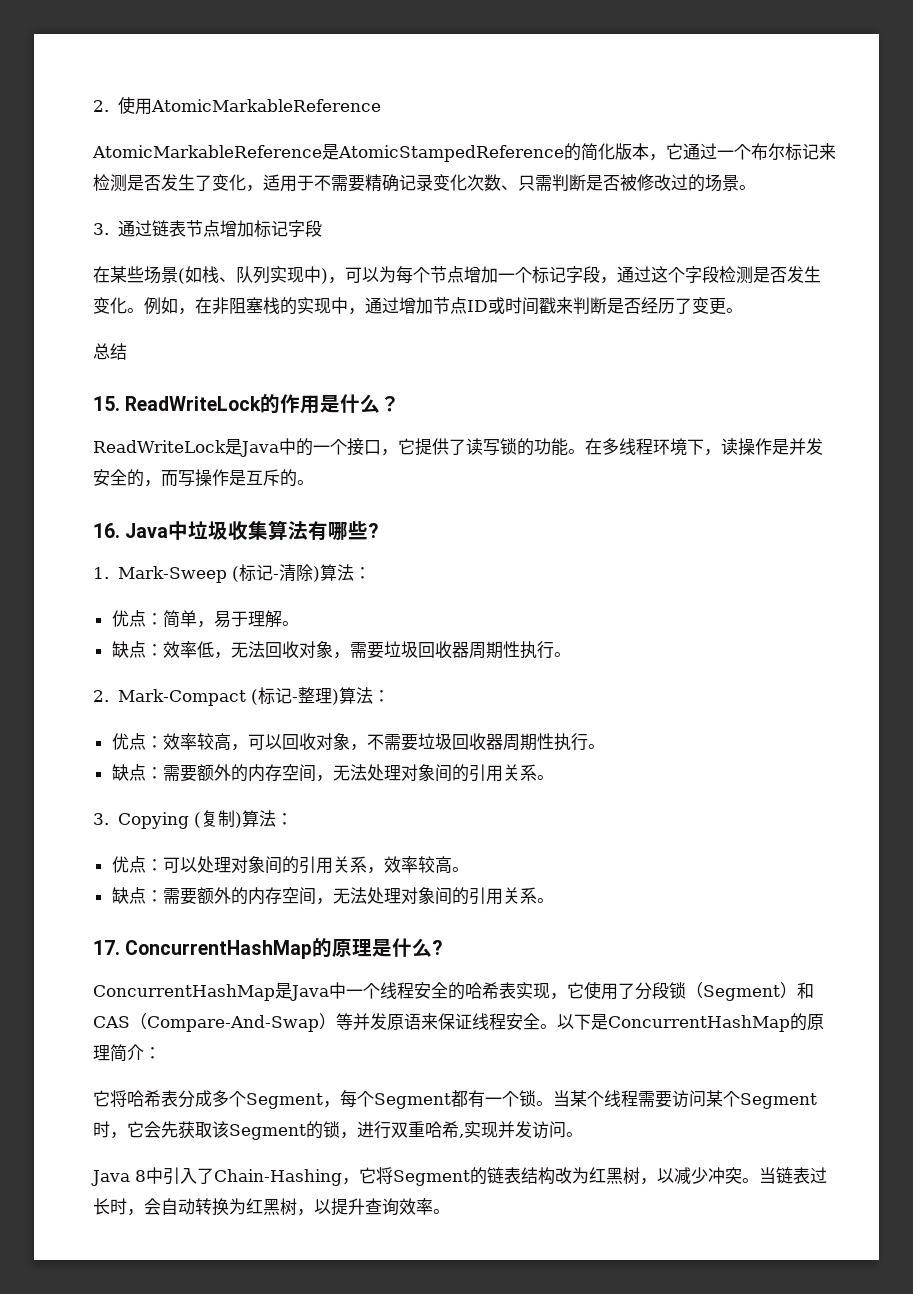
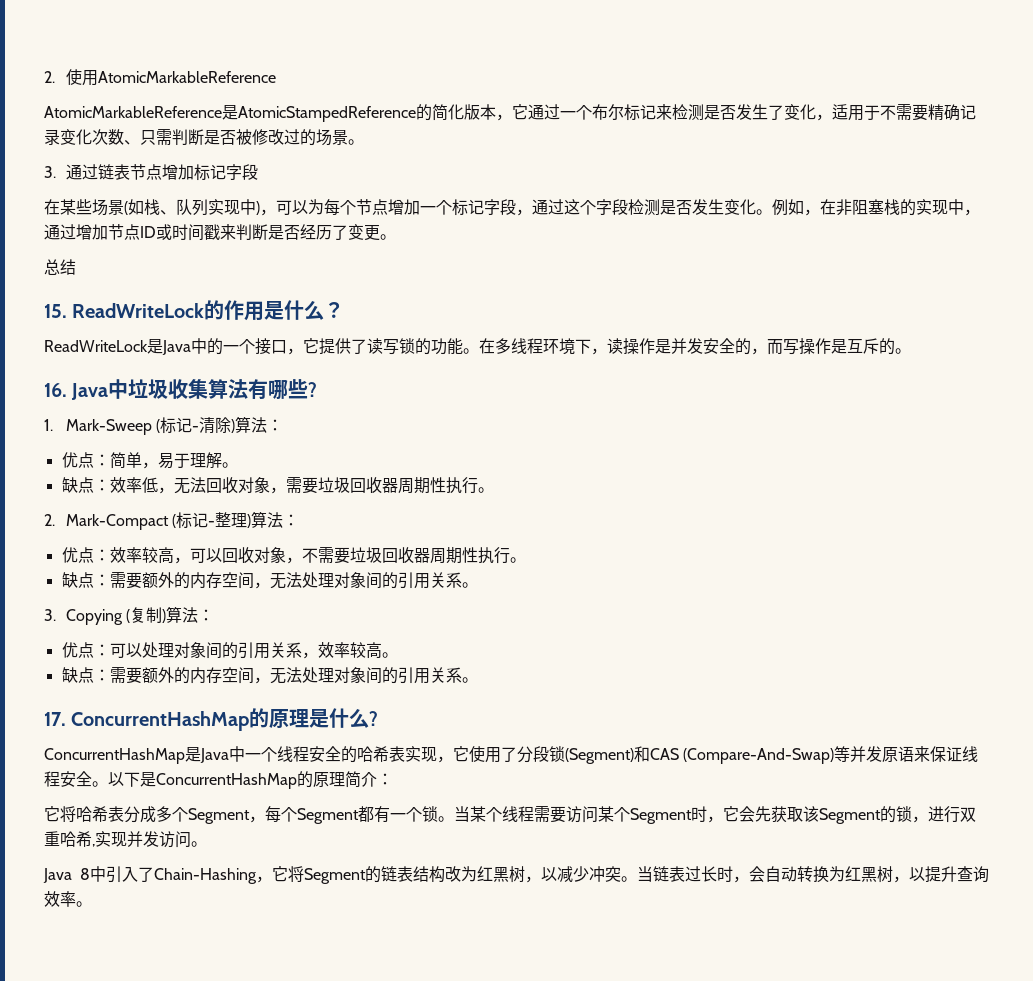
[686,982,814,1001] [93,1013,336,1032] （Segment）和CAS（Compare-And-Swap） -> [565,746,835,764] (Segment)和CAS (Compare-And-Swap)

